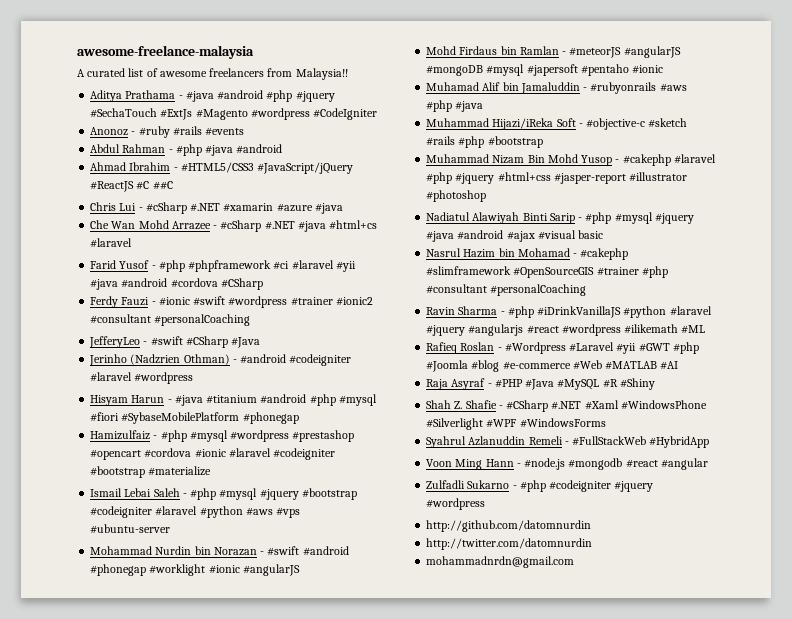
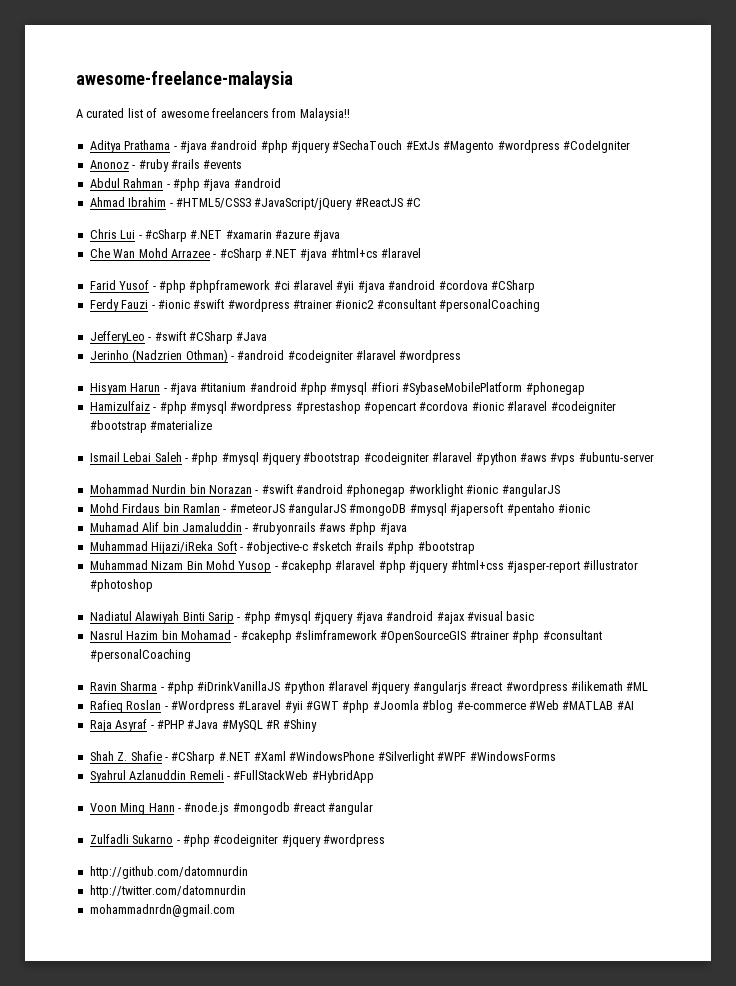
[152,181,173,190] ##C -> (421, 202) none

